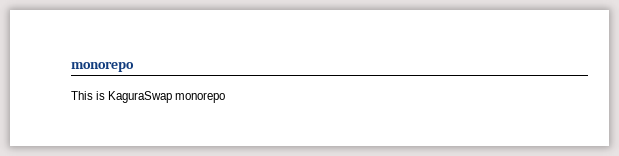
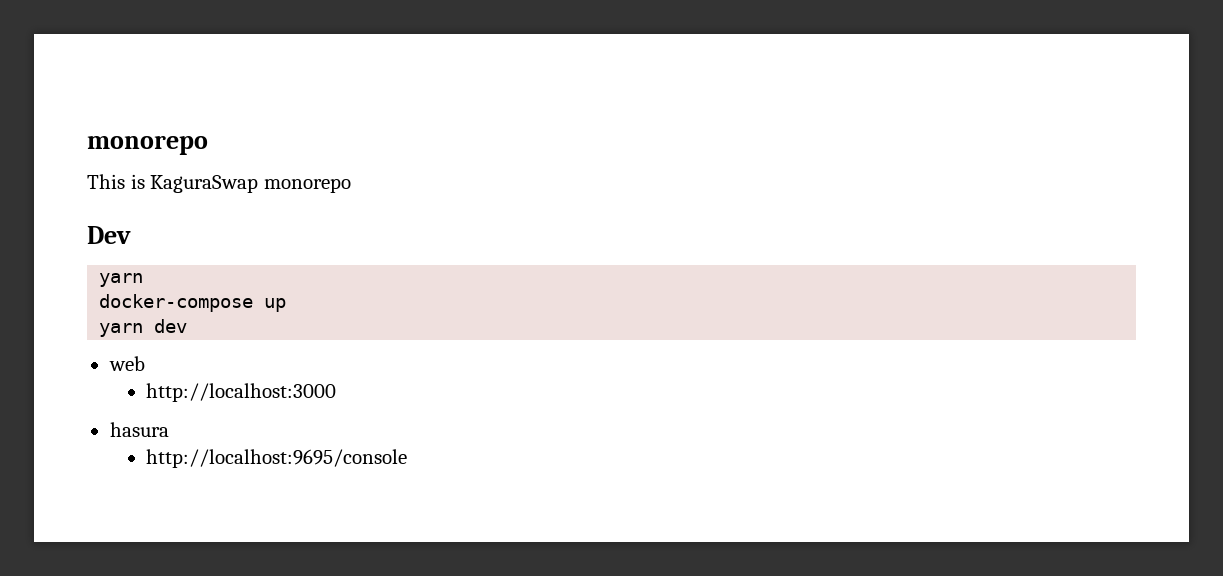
(226, 97) none -> [87,226,131,244] [99,273,144,287] [99,294,287,312] [99,319,188,337] [108,356,145,371] [146,383,337,402] [109,422,169,437] [146,449,408,468] // Dev // yarn // docker-compose up // yarn dev // web // http://localhost:3000 // hasura // http://localhost:9695/console

